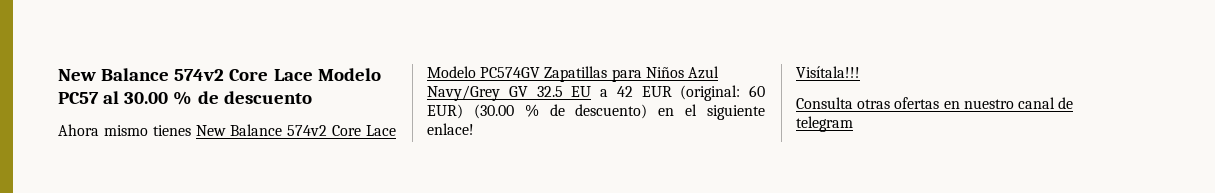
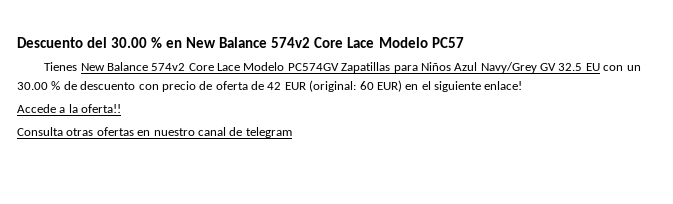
(58, 75) none -> [17,37,183,48] Descuento del 30.00 % en
[103,91,312,105] [58,124,191,136] al 30.00 % de descuento // Ahora mismo tienes -> [44,62,78,71] // Tienes
[600,89,608,97] a -> [603,65,641,71] [17,81,264,92] con un 30.00 % de descuento con precio de oferta de
[473,104,648,119] (30.00 % de descuento) -> (402, 86) none
[796,66,860,78] Visítala!!! -> [17,104,122,113] Accede a la oferta!!

